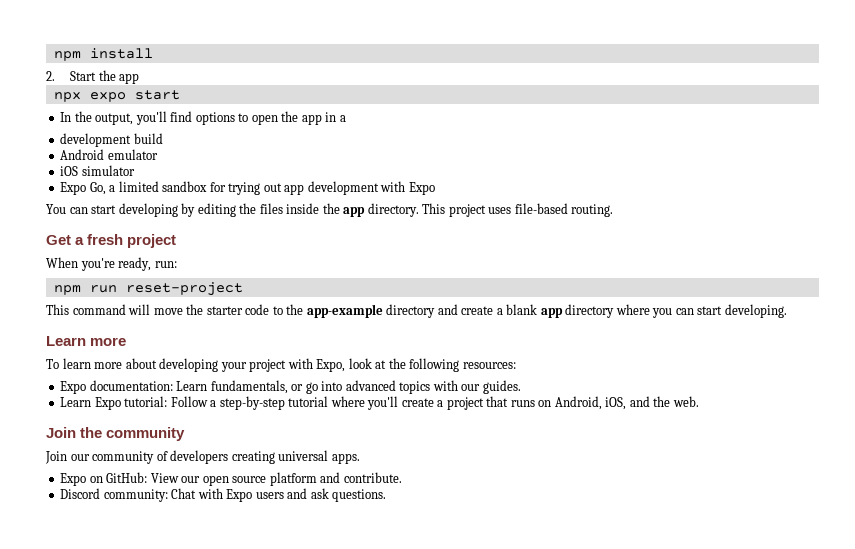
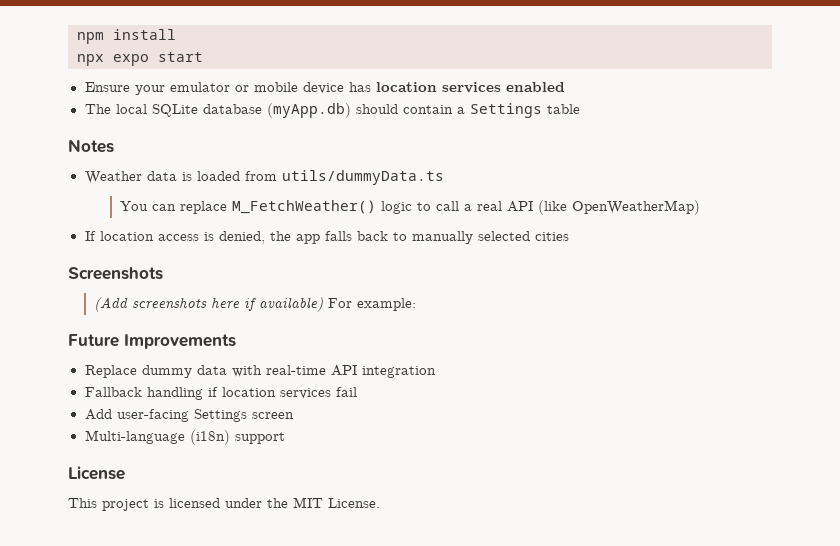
[46,70,140,84] // 2. Start the app -> (176, 34) none
[60,111,346,125] [60,133,163,147] [60,149,158,160] [60,165,135,176] [60,181,435,195] [46,203,614,217] [46,234,177,248] [46,257,177,271] [53,282,243,296] [46,304,787,318] [46,336,127,346] [46,358,516,372] [60,380,521,394] [60,396,699,410] [46,427,186,441] [45,450,360,464] [60,472,402,486] [60,488,387,502] In the output, you'll find options to open the app in a // development build // Android emulator // iOS simulator // Expo Go, a limited sandbox for trying out app development with Expo // You can start developing by editing the files inside the app directory. This project uses file-based routing. // Get a fresh project // When you're ready, run: // npm run reset-project // This command will move the starter code to the app-example directory and create a blank app directory where you can start developing. // Learn more // To learn more about developing your project with Expo, look at the following resources: // Expo documentation: Learn fundamentals, or go into advanced topics with our guides. // Learn Expo tutorial: Follow a step-by-step tutorial where you'll create a project that runs on Android, iOS, and the web. // Join the community // Join our community of developers creating universal apps. // Expo on GitHub: View our open source platform and contribute. // Discord community: Chat with Expo users and ask questions. -> [84,82,565,95] [84,103,580,118] [68,139,114,153] [84,170,444,185] [120,200,701,215] [84,231,569,244] [68,267,163,280] [94,297,417,312] [68,334,236,349] [84,365,436,378] [84,387,357,400] [84,409,294,422] [84,430,285,445] [68,466,125,480] [68,497,380,511] Ensure your emulator or mobile device has location services enabled // The local SQLite database (myApp.db) should contain a Settings table // Notes // Weather data is loaded from utils/dummyData.ts // You can replace M_FetchWeather() logic to call a real API (like OpenWeatherMap) // If location access is denied, the app falls back to manually selected cities // Screenshots // (Add screenshots here if available) For example: // Future Improvements // Replace dummy data with real-time API integration // Fallback handling if location services fail // Add user-facing Settings screen // Multi-language (i18n) support // License // This project is licensed under the MIT License.

